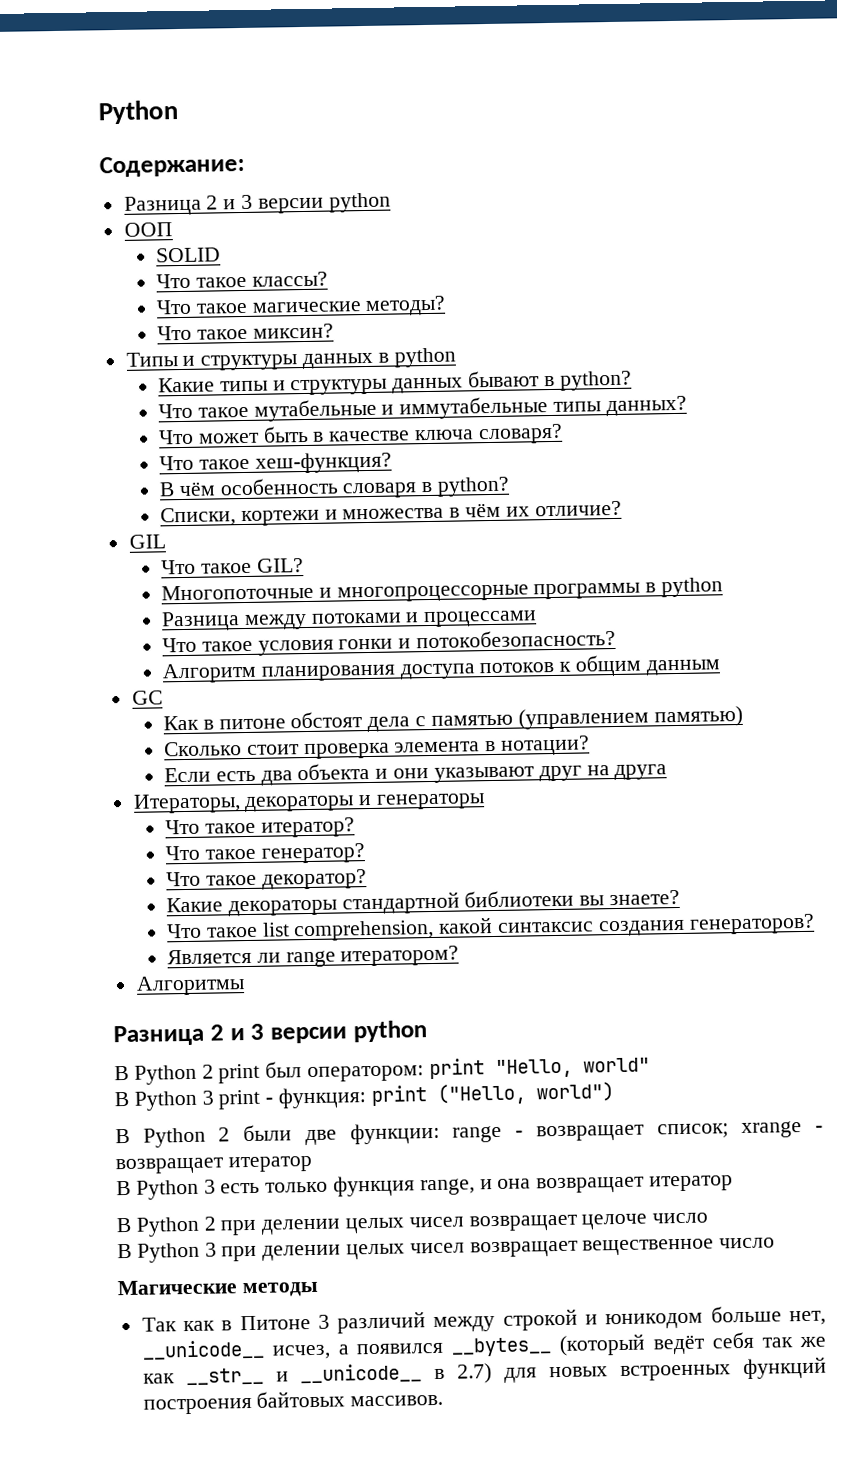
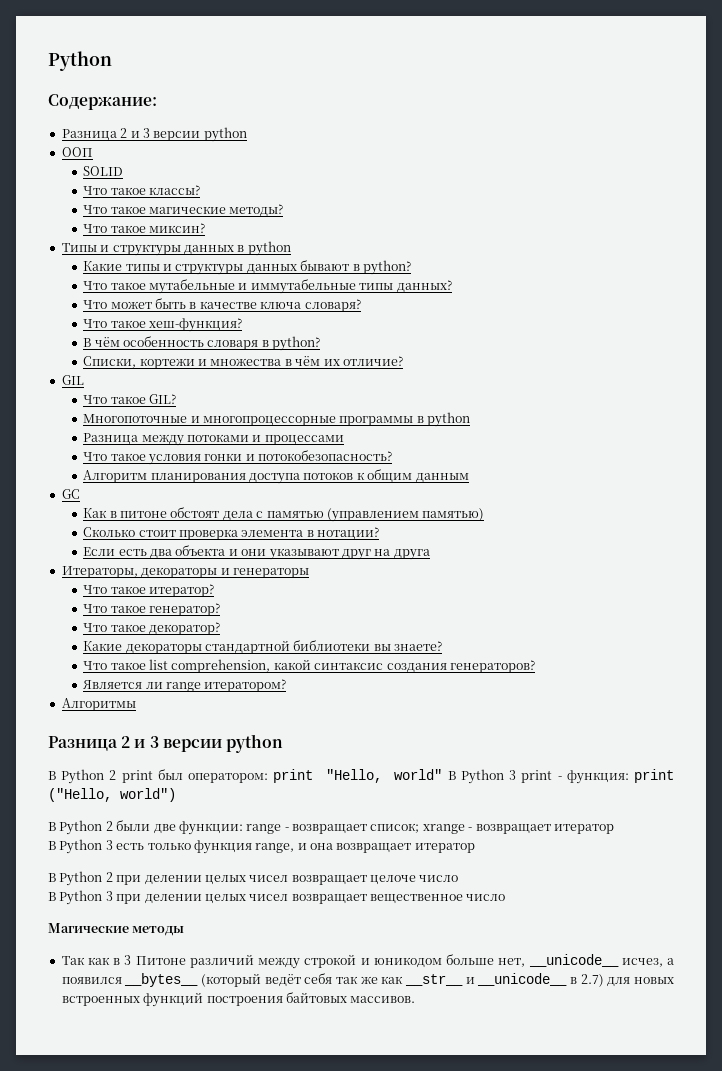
(650, 1065) // -> (443, 774) none
[239,1314,330,1331] Питоне 3 -> [124,955,186,965] 3 Питоне

